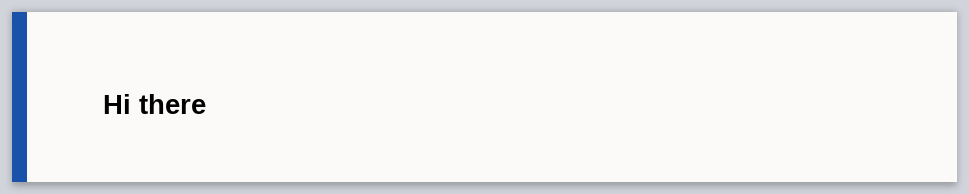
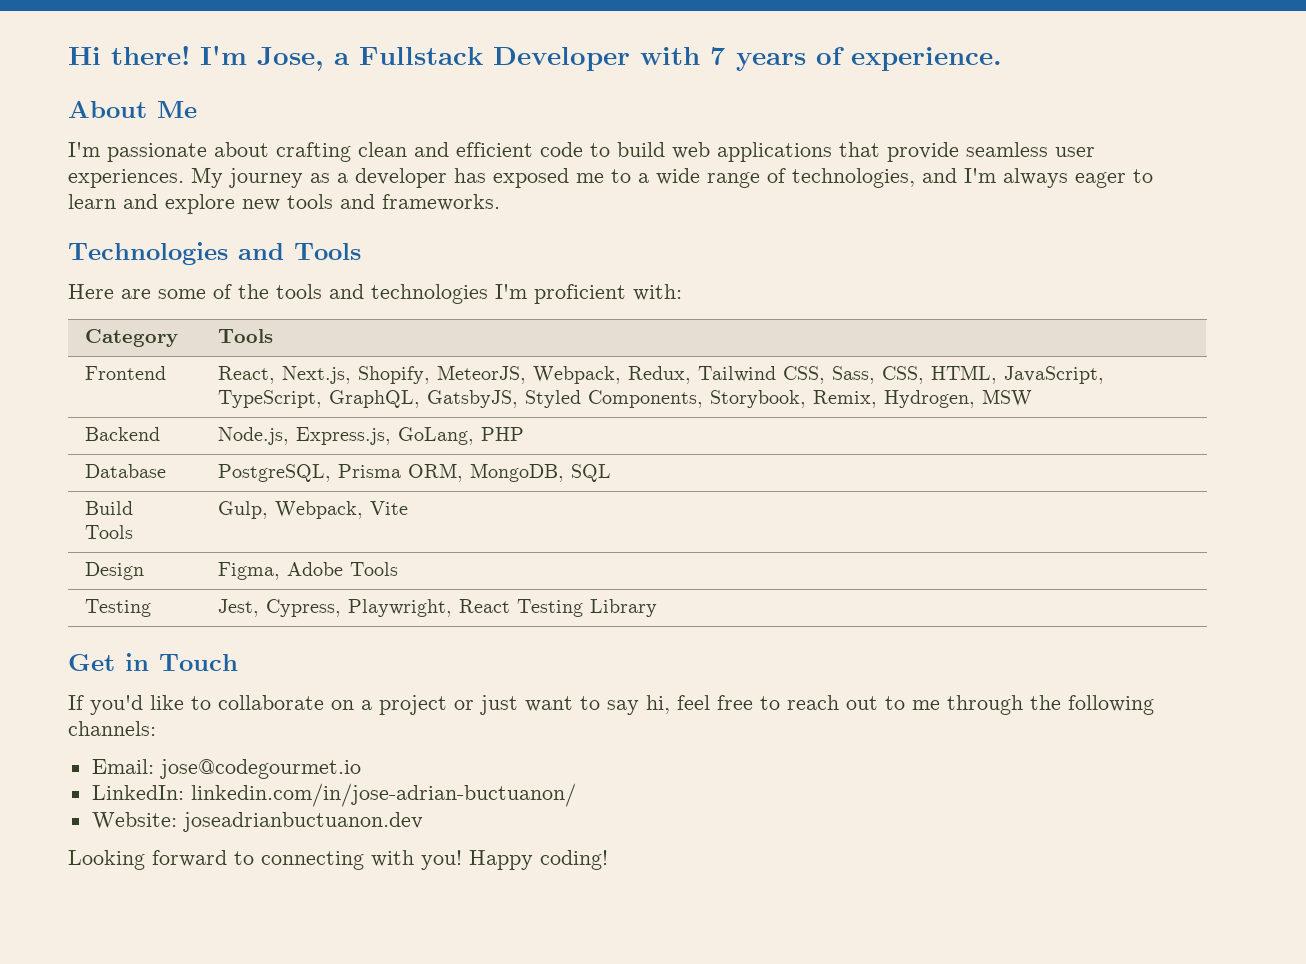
[139,94,206,114] there -> [111,45,1002,71] [68,101,197,118] [68,142,1095,162] [68,167,1153,188] [68,194,500,214] [68,242,361,265] [68,284,682,304] [85,329,179,347] [218,329,274,343] [85,366,167,380] [218,365,1105,384] [218,389,1033,408] [85,427,161,441] [218,427,525,445] [85,464,167,478] [218,463,612,482] [85,501,134,515] [85,525,134,539] [218,501,409,519] [85,562,145,580] [218,562,399,580] [85,599,152,617] [218,599,658,617] [68,653,238,671] [68,695,1154,715] [68,721,156,736] [91,759,361,779] [91,783,576,807] [91,812,423,832] [68,850,608,870] there! I'm Jose, a Fullstack Developer with 7 years of experience. // About Me // I'm passionate about crafting clean and efficient code to build web applications that provide seamless user experiences. My journey as a developer has exposed me to a wide range of technologies, and I'm always eager to learn and explore new tools and frameworks. // Technologies and Tools // Here are some of the tools and technologies I'm proficient with: // Category | Tools // Frontend | React, Next.js, Shopify, MeteorJS, Webpack, Redux, Tailwind CSS, Sass, CSS, HTML, JavaScript, TypeScript, GraphQL, GatsbyJS, Styled Components, Storybook, Remix, Hydrogen, MSW // Backend | Node.js, Express.js, GoLang, PHP // Database | PostgreSQL, Prisma ORM, MongoDB, SQL // Build Tools | Gulp, Webpack, Vite // Design | Figma, Adobe Tools // Testing | Jest, Cypress, Playwright, React Testing Library // Get in Touch // If you'd like to collaborate on a project or just want to say hi, feel free to reach out to me through the following channels: // Email: jose@codegourmet.io // LinkedIn: linkedin.com/in/jose-adrian-buctuanon/ // Website: joseadrianbuctuanon.dev // Looking forward to connecting with you! Happy coding!

